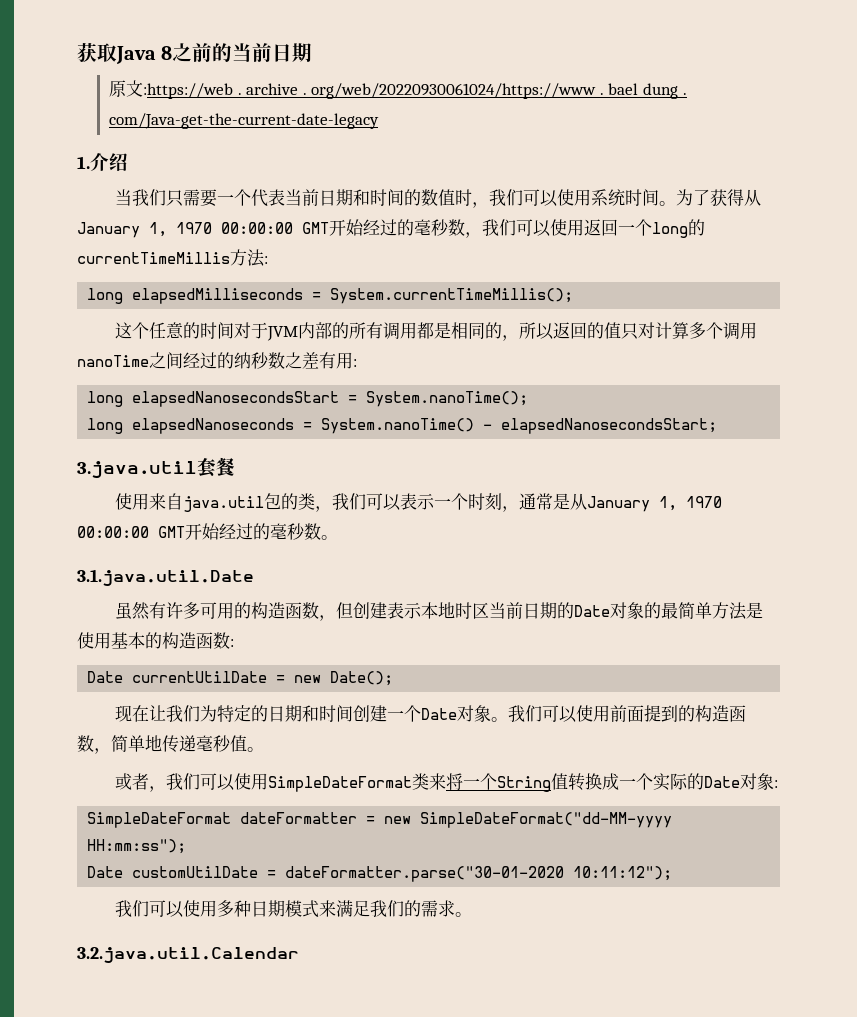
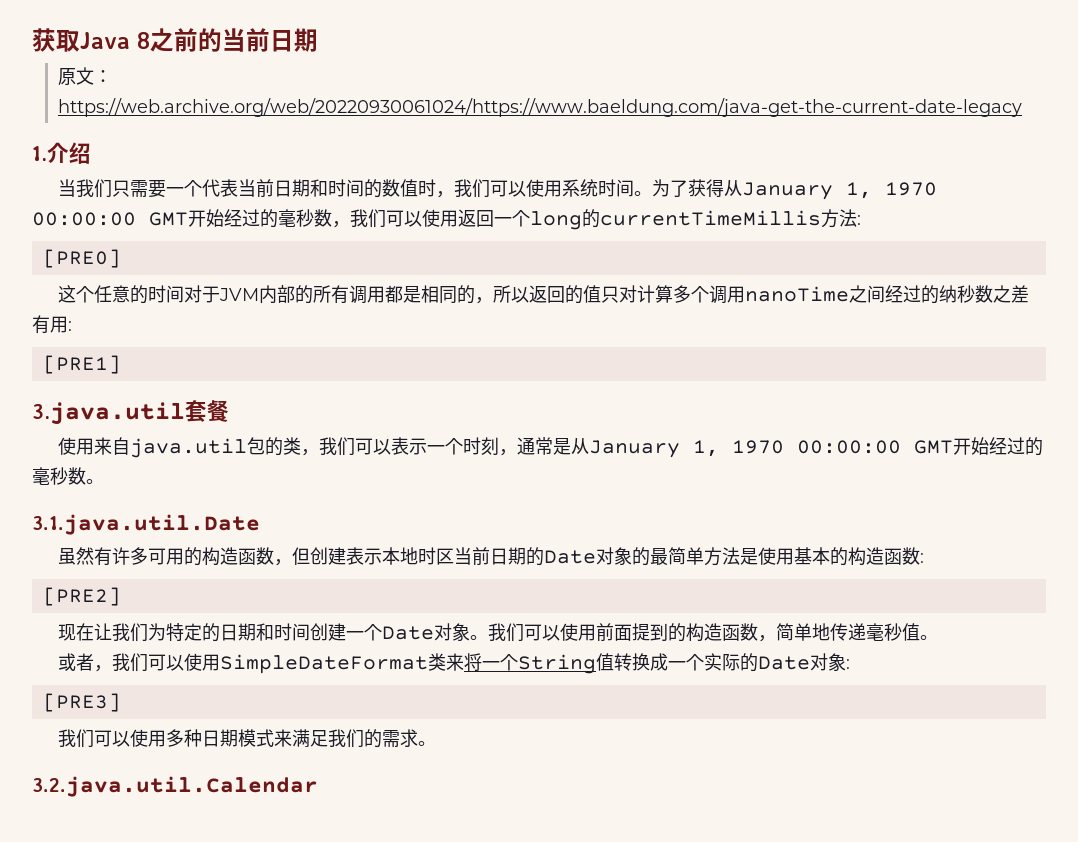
[142,83,687,99] [108,113,379,129] :https://web . archive . org/web/20220930061024/https://www . bael dung . com/Java-get-the-current-date-legacy -> [93,70,112,83] [57,98,1022,117] ：https://web.archive.org/web/20220930061024/https://www.baeldung.com/java-get-the-current-date-legacy
[87,288,574,304] long elapsedMilliseconds = System.currentTimeMillis(); -> [42,249,121,268] [PRE0]
[87,391,529,407] [87,418,718,434] long elapsedNanosecondsStart = System.nanoTime(); // long elapsedNanoseconds = System.nanoTime() - elapsedNanosecondsStart; -> [42,355,121,374] [PRE1]
[87,671,394,686] Date currentUtilDate = new Date(); -> [42,587,121,606] [PRE2]
[87,812,673,828] [87,839,187,854] [87,866,673,882] SimpleDateFormat dateFormatter = new SimpleDateFormat("dd-MM-yyyy HH:mm:ss"); // Date customUtilDate = dateFormatter.parse("30-01-2020 10:11:12"); -> [42,693,121,712] [PRE3]

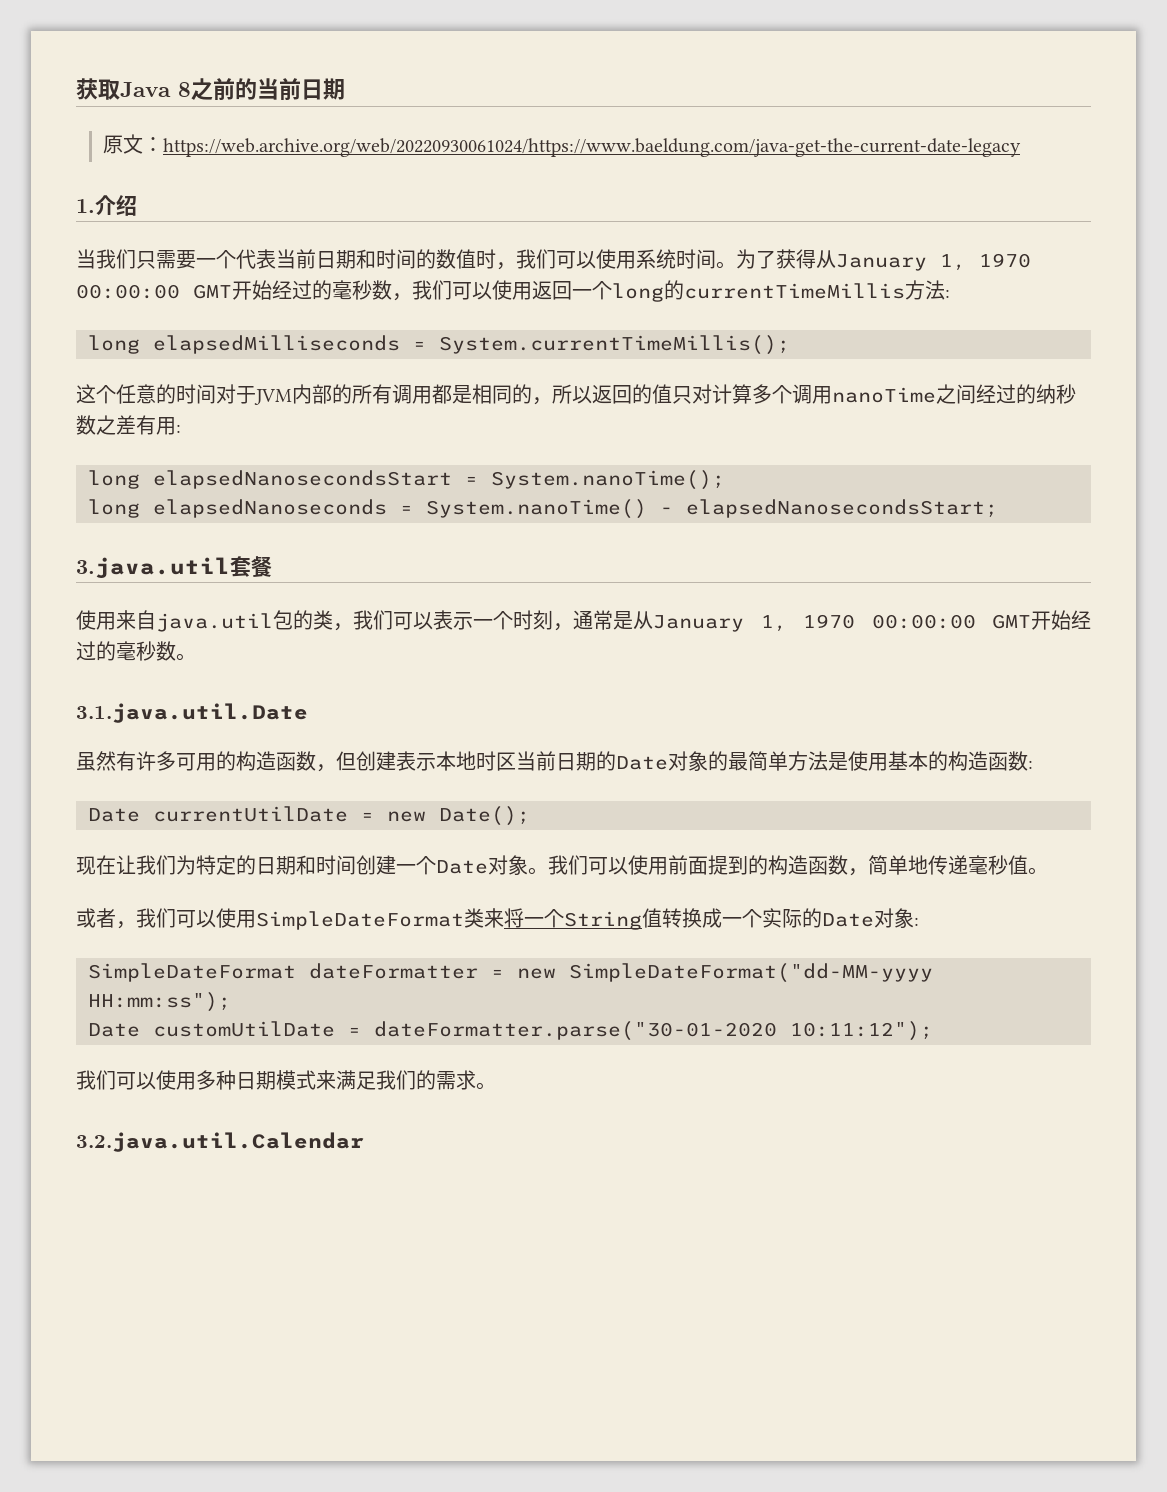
[42,249,121,268] [PRE0] -> [88,335,790,355] long elapsedMilliseconds = System.currentTimeMillis();
[42,355,121,374] [PRE1] -> [88,470,725,490] [88,499,998,519] long elapsedNanosecondsStart = System.nanoTime(); // long elapsedNanoseconds = System.nanoTime() - elapsedNanosecondsStart;
[42,587,121,606] [PRE2] -> [88,806,530,826] Date currentUtilDate = new Date();
[42,693,121,712] [PRE3] -> [88,963,933,983] [88,992,231,1012] [88,1021,933,1041] SimpleDateFormat dateFormatter = new SimpleDateFormat("dd-MM-yyyy HH:mm:ss"); // Date customUtilDate = dateFormatter.parse("30-01-2020 10:11:12");

